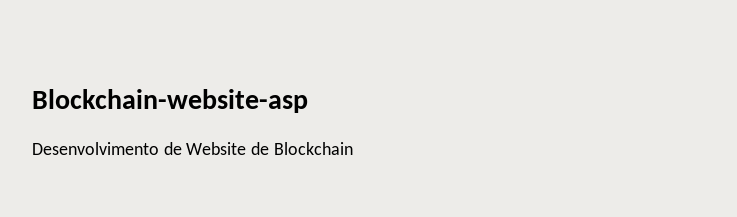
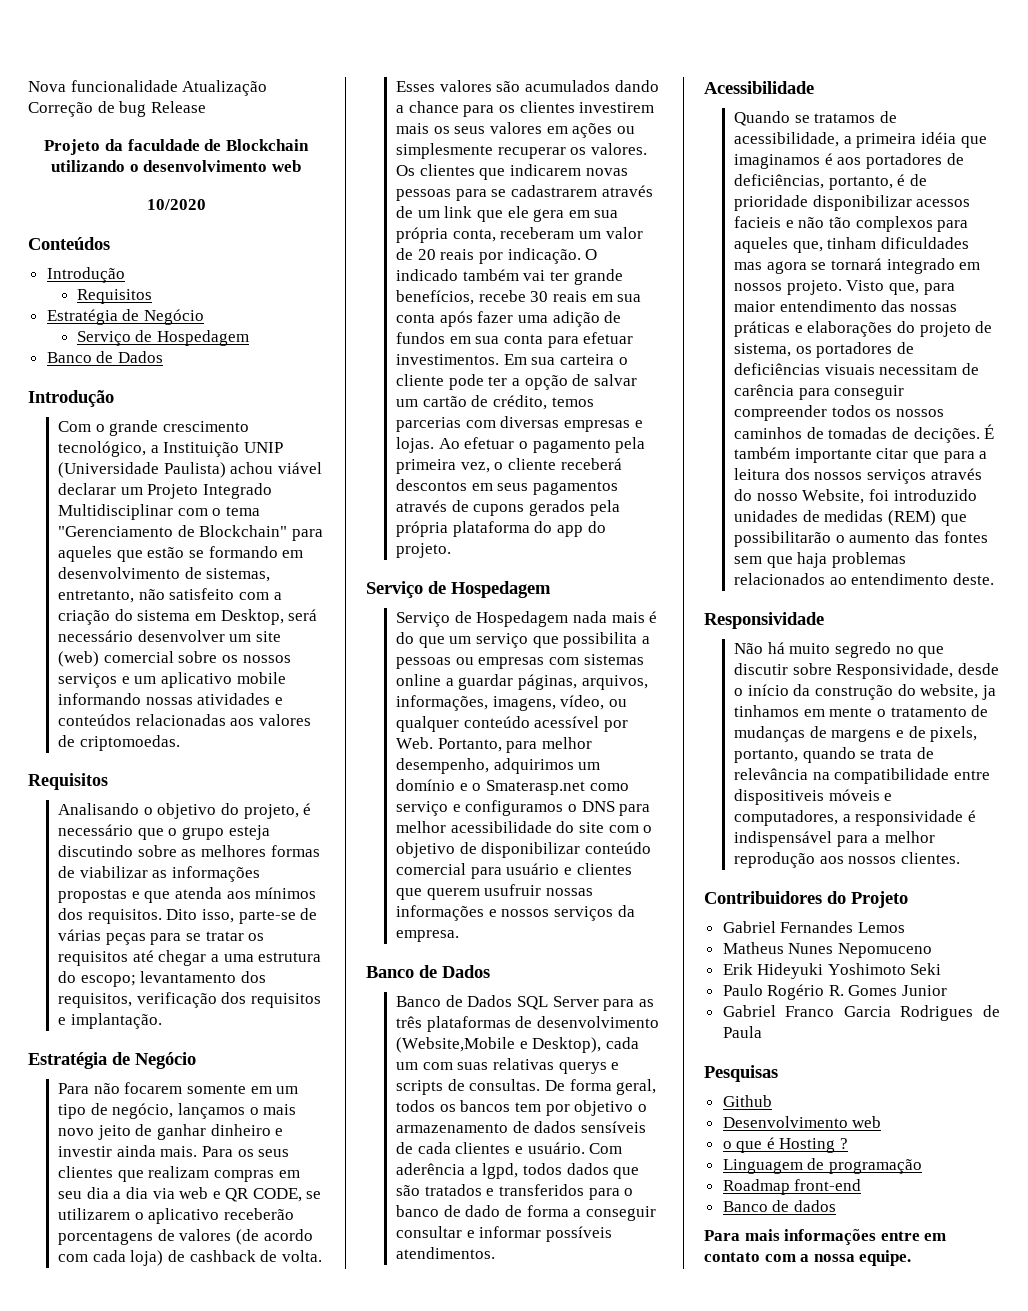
[32,89,308,113] [32,142,353,155] Blockchain-website-asp // Desenvolvimento de Website de Blockchain -> [28,80,268,96] [28,101,206,117] [44,139,309,155] [51,160,301,172] [146,199,206,210] [28,237,110,250] [46,267,125,283] [76,289,152,304] [46,309,204,325] [76,330,250,346] [46,351,163,363] [28,390,114,407] [58,420,249,436] [58,441,283,457] [58,462,322,478] [58,483,272,499] [58,504,260,520] [58,525,323,541] [58,546,304,562] [58,567,271,582] [58,588,282,603] [58,609,318,625] [58,630,281,642] [58,651,291,667] [58,672,286,688] [58,693,283,705] [58,714,311,726] [58,735,180,751] [28,773,108,790] [58,803,312,819] [58,824,270,840] [58,845,320,857] [58,866,260,882] [58,887,317,903] [58,908,318,924] [58,929,265,945] [58,950,322,966] [58,971,266,987] [58,992,321,1008] [58,1013,162,1029] [28,1052,196,1069] [58,1082,299,1094] [58,1103,297,1119] [58,1124,284,1140] [58,1145,290,1157] [58,1166,300,1182] [58,1187,322,1202] [58,1208,294,1224] [58,1229,313,1245] [58,1250,322,1266] [396,80,659,92] [396,101,655,117] [396,122,635,138] [396,143,647,159] [396,164,628,180] [396,185,653,201] [396,206,619,222] [396,227,643,243] [396,248,598,264] [396,269,623,285] [396,290,642,305] [396,311,622,327] [396,332,634,348] [396,354,628,365] [396,374,637,390] [396,395,594,410] [396,416,643,432] [396,437,646,453] [396,458,622,474] [396,479,618,495] [396,500,620,516] [396,521,606,537] [396,543,452,558] [366,581,551,598] [396,611,658,627] [396,632,650,648] [396,654,644,669] [396,674,648,690] [396,695,627,711] [396,716,628,732] [396,737,592,753] [396,758,601,774] [396,779,629,795] [396,800,651,816] [396,821,653,833] [396,842,651,858] [396,863,632,879] [396,884,593,900] [396,905,635,921] [396,930,460,942] [366,965,490,978] [396,995,654,1011] [396,1016,659,1032] [396,1037,639,1053] [396,1058,620,1074] [396,1079,657,1095] [396,1100,647,1116] [396,1121,646,1133] [396,1142,623,1154] [396,1163,640,1179] [396,1184,634,1200] [396,1205,656,1221] [396,1226,612,1242] [396,1247,496,1259] [704,81,814,94] [734,111,897,126] [734,132,987,148] [734,153,964,169] [734,174,927,190] [734,195,971,211] [734,216,969,232] [734,237,969,253] [734,258,981,274] [734,280,955,295] [734,300,957,312] [734,321,993,337] [734,342,914,358] [734,363,979,375] [734,384,905,400] [734,405,944,421] [734,424,995,443] [734,447,988,463] [734,468,982,484] [734,489,977,504] [734,510,967,526] [734,531,988,547] [734,552,906,568] [734,573,994,585] [704,612,824,629] [734,642,945,658] [734,663,999,679] [734,684,996,700] [734,705,989,717] [734,726,978,742] [734,747,934,763] [734,768,990,784] [734,789,893,805] [734,810,976,826] [734,831,935,847] [734,852,960,868] [704,891,908,908] [722,921,905,933] [722,942,932,958] [722,963,942,979] [722,984,948,1000] [722,1005,1000,1021] [722,1026,762,1038] [704,1065,778,1082] [722,1095,772,1107] [722,1116,882,1128] [722,1137,849,1153] [722,1158,922,1174] [722,1179,862,1195] [722,1200,836,1212] [704,1229,947,1245] [704,1250,912,1266] Nova funcionalidade Atualização Correção de bug Release // Projeto da faculdade de Blockchain utilizando o desenvolvimento web // 10/2020 // Conteúdos // Introdução // Requisitos // Estratégia de Negócio // Serviço de Hospedagem // Banco de Dados // Introdução // Com o grande crescimento tecnológico, a Instituição UNIP (Universidade Paulista) achou viável declarar um Projeto Integrado Multidisciplinar com o tema "Gerenciamento de Blockchain" para aqueles que estão se formando em desenvolvimento de sistemas, entretanto, não satisfeito com a criação do sistema em Desktop, será necessário desenvolver um site (web) comercial sobre os nossos serviços e um aplicativo mobile informando nossas atividades e conteúdos relacionadas aos valores de criptomoedas. // Requisitos // Analisando o objetivo do projeto, é necessário que o grupo esteja discutindo sobre as melhores formas de viabilizar as informações propostas e que atenda aos mínimos dos requisitos. Dito isso, parte-se de várias peças para se tratar os requisitos até chegar a uma estrutura do escopo; levantamento dos requisitos, verificação dos requisitos e implantação. // Estratégia de Negócio // Para não focarem somente em um tipo de negócio, lançamos o mais novo jeito de ganhar dinheiro e investir ainda mais. Para os seus clientes que realizam compras em seu dia a dia via web e QR CODE, se utilizarem o aplicativo receberão porcentagens de valores (de acordo com cada loja) de cashback de volta. Esses valores são acumulados dando a chance para os clientes investirem mais os seus valores em ações ou simplesmente recuperar os valores. Os clientes que indicarem novas pessoas para se cadastrarem através de um link que ele gera em sua própria conta, receberam um valor de 20 reais por indicação. O indicado também vai ter grande benefícios, recebe 30 reais em sua conta após fazer uma adição de fundos em sua conta para efetuar investimentos. Em sua carteira o cliente pode ter a opção de salvar um cartão de crédito, temos parcerias com diversas empresas e lojas. Ao efetuar o pagamento pela primeira vez, o cliente receberá descontos em seus pagamentos através de cupons gerados pela própria plataforma do app do projeto. // Serviço de Hospedagem // Serviço de Hospedagem nada mais é do que um serviço que possibilita a pessoas ou empresas com sistemas online a guardar páginas, arquivos, informações, imagens, vídeo, ou qualquer conteúdo acessível por Web. Portanto, para melhor desempenho, adquirimos um domínio e o Smaterasp.net como serviço e configuramos o DNS para melhor acessibilidade do site com o objetivo de disponibilizar conteúdo comercial para usuário e clientes que querem usufruir nossas informações e nossos serviços da empresa. // Banco de Dados // Banco de Dados SQL Server para as três plataformas de desenvolvimento (Website,Mobile e Desktop), cada um com suas relativas querys e scripts de consultas. De forma geral, todos os bancos tem por objetivo o armazenamento de dados sensíveis de cada clientes e usuário. Com aderência a lgpd, todos dados que são tratados e transferidos para o banco de dado de forma a conseguir consultar e informar possíveis atendimentos. // Acessibilidade // Quando se tratamos de acessibilidade, a primeira idéia que imaginamos é aos portadores de deficiências, portanto, é de prioridade disponibilizar acessos facieis e não tão complexos para aqueles que, tinham dificuldades mas agora se tornará integrado em nossos projeto. Visto que, para maior entendimento das nossas práticas e elaborações do projeto de sistema, os portadores de deficiências visuais necessitam de carência para conseguir compreender todos os nossos caminhos de tomadas de decições. É também importante citar que para a leitura dos nossos serviços através do nosso Website, foi introduzido unidades de medidas (REM) que possibilitarão o aumento das fontes sem que haja problemas relacionados ao entendimento deste. // Responsividade // Não há muito segredo no que discutir sobre Responsividade, desde o início da construção do website, ja tinhamos em mente o tratamento de mudanças de margens e de pixels, portanto, quando se trata de relevância na compatibilidade entre dispositiveis móveis e computadores, a responsividade é indispensável para a melhor reprodução aos nossos clientes. // Contribuidores do Projeto // Gabriel Fernandes Lemos // Matheus Nunes Nepomuceno // Erik Hideyuki Yoshimoto Seki // Paulo Rogério R. Gomes Junior // Gabriel Franco Garcia Rodrigues de Paula // Pesquisas // Github // Desenvolvimento web // o que é Hosting ? // Linguagem de programação // Roadmap front-end // Banco de dados // Para mais informações entre em contato com a nossa equipe.

